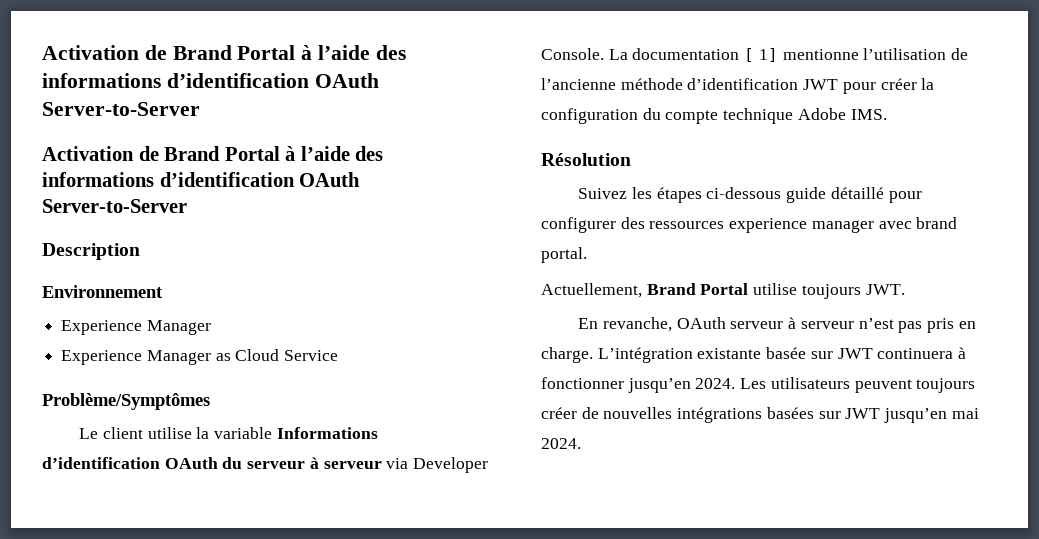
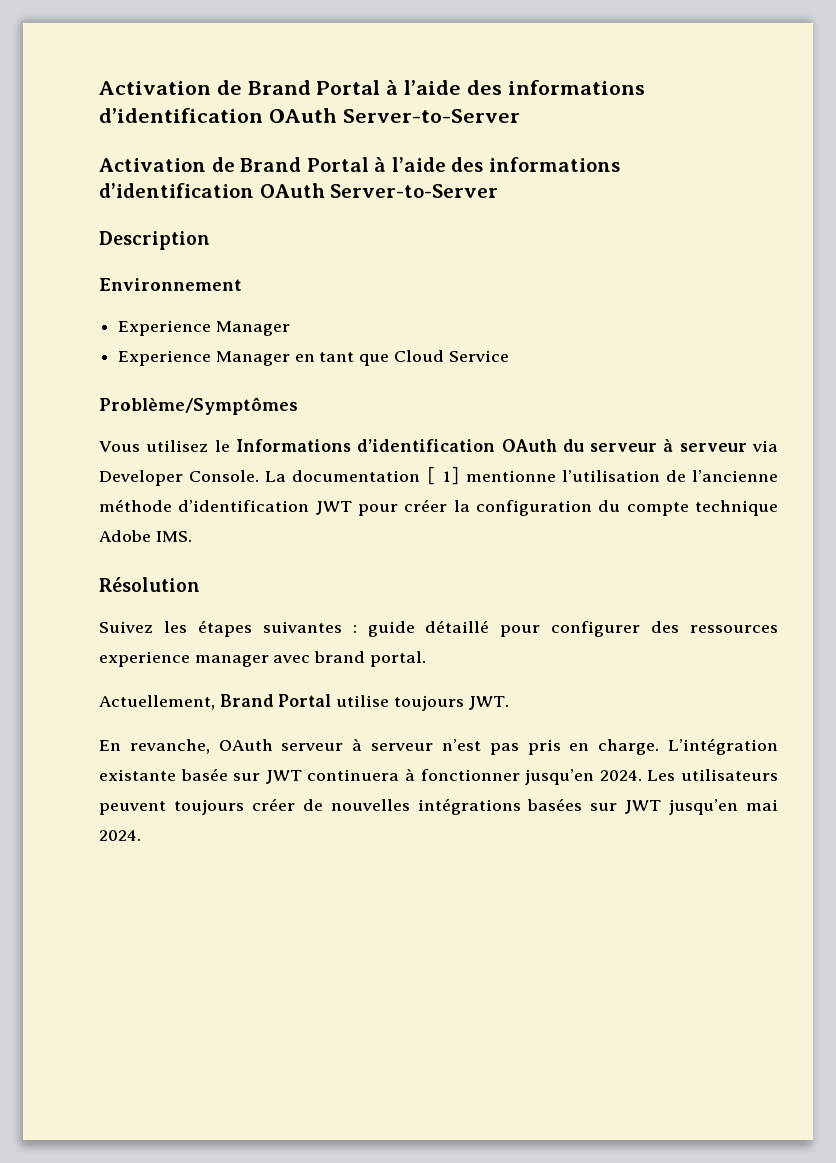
[215,353,231,361] as -> [294,352,390,366] en tant que
[79,427,273,439] Le client utilise la variable -> [99,440,230,452] Vous utilisez le
[706,187,782,199] ci-dessous -> [262,621,357,633] suivantes :

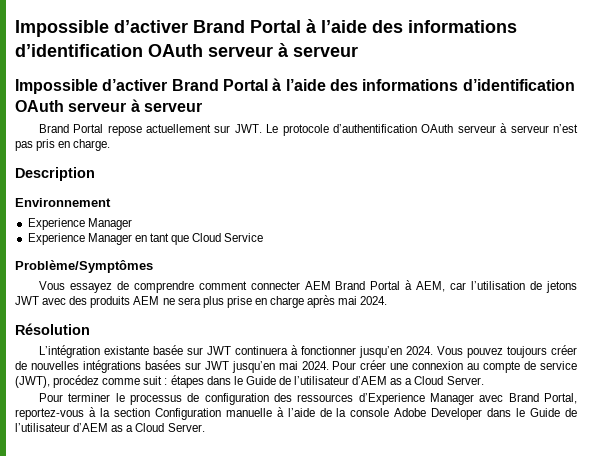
[99,80,645,95] [99,108,520,123] [99,157,620,172] [99,183,499,198] Activation de Brand Portal à l’aide des informations d’identification OAuth Server-to-Server // Activation de Brand Portal à l’aide des informations d’identification OAuth Server-to-Server -> [15,19,517,37] [15,43,358,57] [15,78,575,94] [15,99,202,112] [38,123,579,136] [15,139,111,151] Impossible d’activer Brand Portal à l’aide des informations d’identification OAuth serveur à serveur // Impossible d’activer Brand Portal à l’aide des informations d’identification OAuth serveur à serveur // Brand Portal repose actuellement sur JWT. Le protocole d’authentification OAuth serveur à serveur n’est pas pris en charge.
[146,439,779,452] [99,466,778,486] [99,499,778,516] [99,530,192,542] [99,577,200,592] [99,620,778,637] [99,651,426,667] [99,694,509,711] [99,738,660,755] utilisez le Informations d’identification OAuth du serveur à serveur via Developer Console. La documentation [ 1] mentionne l’utilisation de l’ancienne méthode d’identification JWT pour créer la configuration du compte technique Adobe IMS. // Résolution // Suivez les étapes suivantes : guide détaillé pour configurer des ressources experience manager avec brand portal. // Actuellement, Brand Portal utilise toujours JWT. // En revanche, OAuth serveur à serveur n’est pas pris en charge. -> [69,280,577,293] [15,295,388,308] [15,323,90,335] essayez de comprendre comment connecter AEM Brand Portal à AEM, car l’utilisation de jetons JWT avec des produits AEM ne sera plus prise en charge après mai 2024. // Résolution //
[647,769,779,781] [99,801,166,815] Les utilisateurs peuvent -> [436,346,503,358] Vous pouvez
(141, 835) none -> [332,360,577,373] [15,375,484,388] [38,393,577,405] [15,407,577,420] [15,423,205,432] Pour créer une connexion au compte de service (JWT), procédez comme suit : étapes dans le Guide de l’utilisateur d’AEM as a Cloud Server. // Pour terminer le processus de configuration des ressources d’Experience Manager avec Brand Portal, reportez-vous à la section Configuration manuelle à l’aide de la console Adobe Developer dans le Guide de l’utilisateur d’AEM as a Cloud Server.

